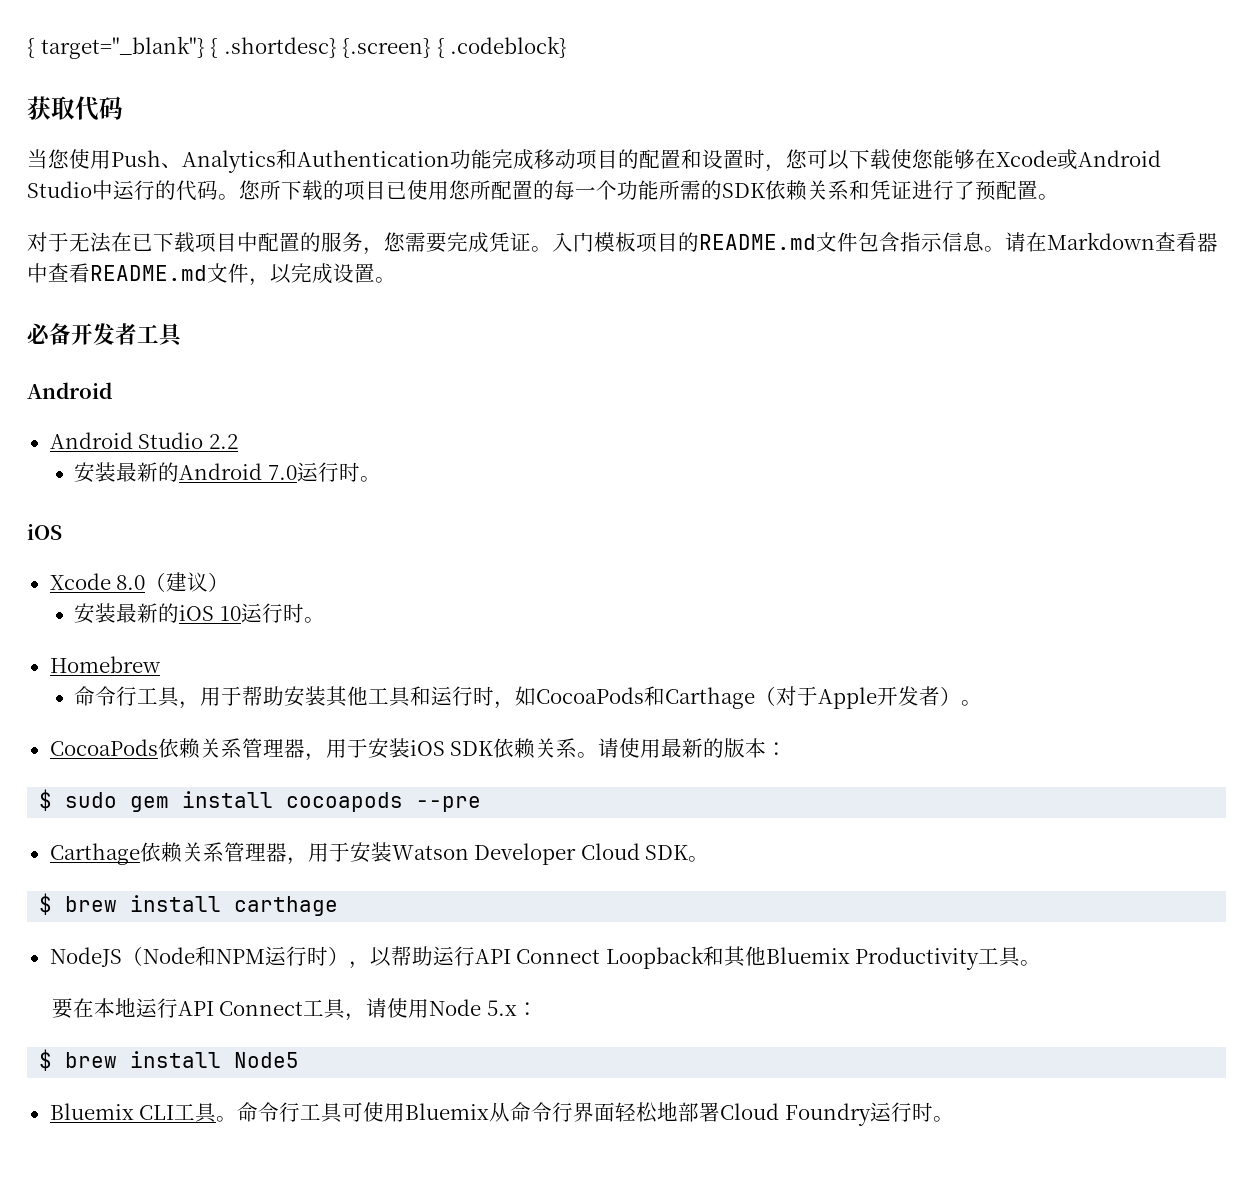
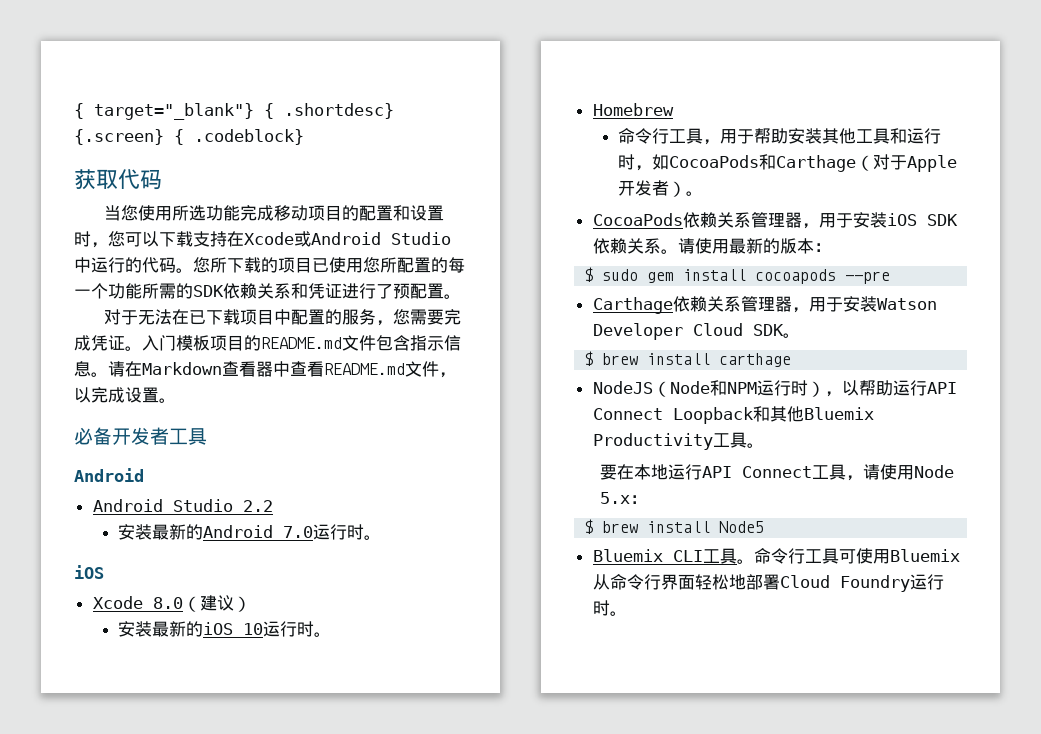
[111,149,450,173] Push、Analytics和Authentication -> [172,205,207,221] 所选
[891,149,975,169] 使您能够 -> [193,231,227,247] 支持

